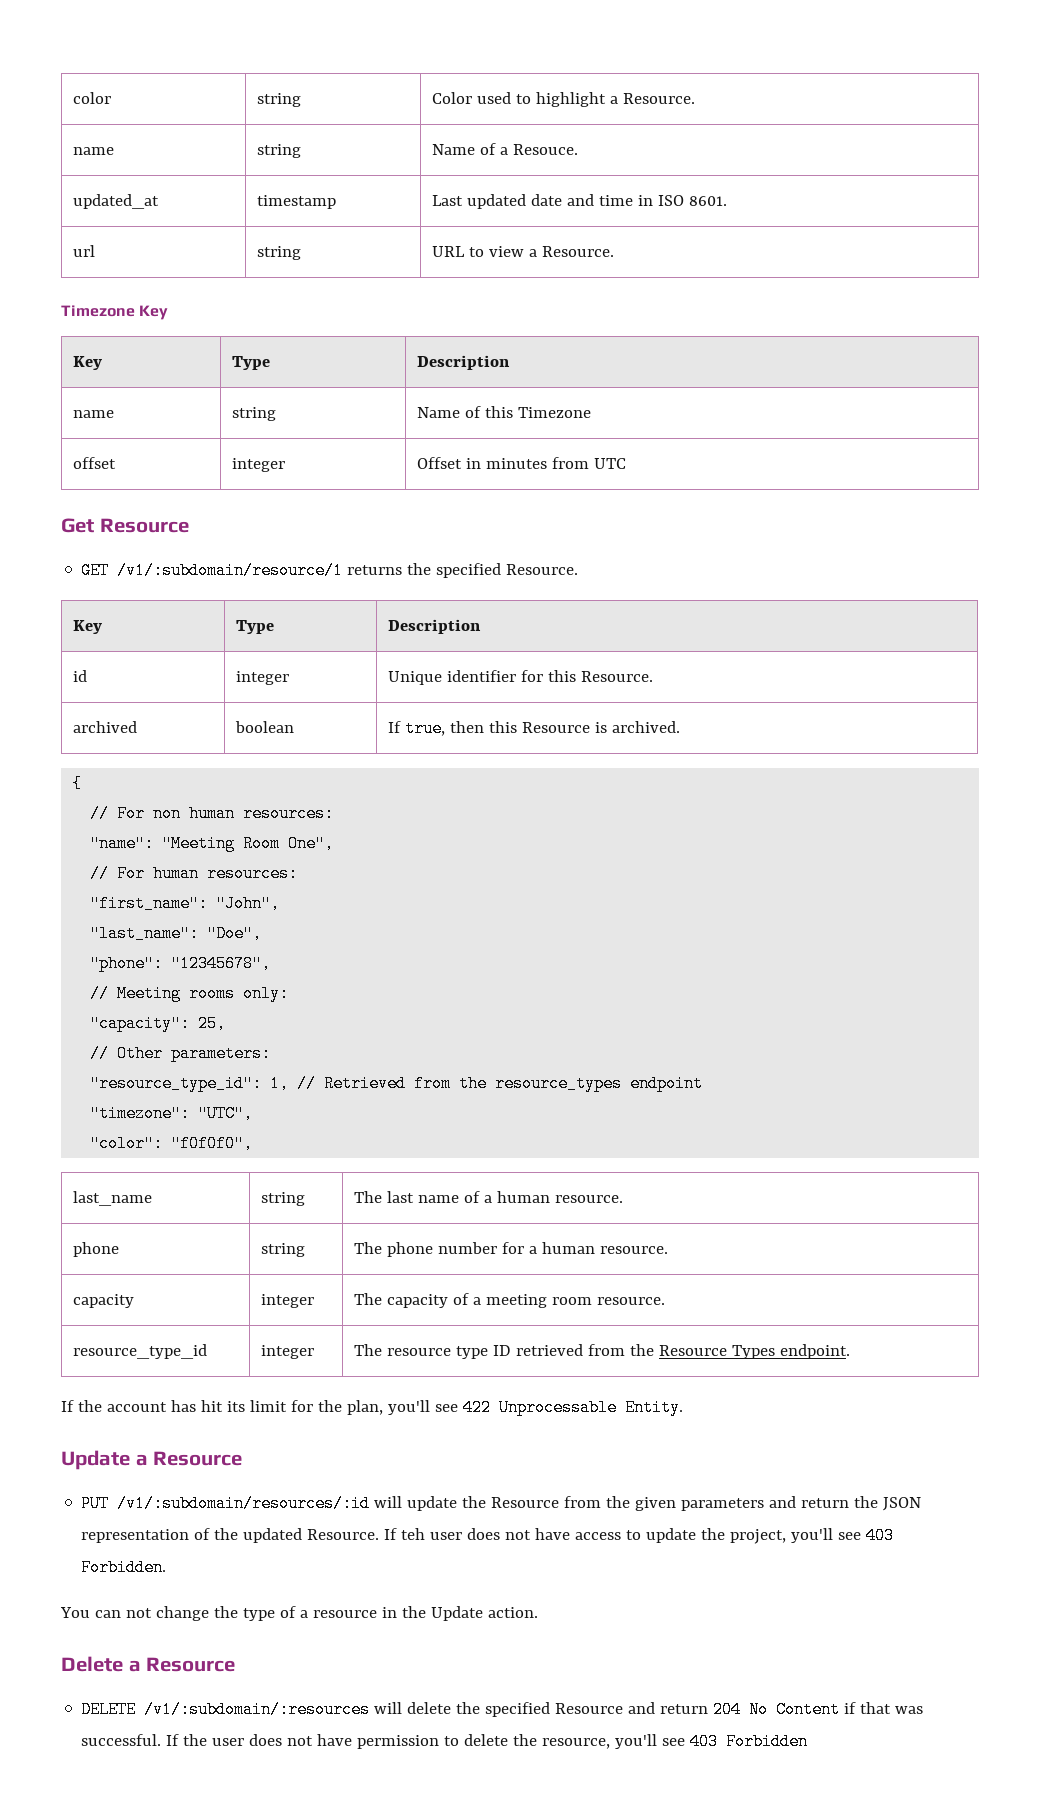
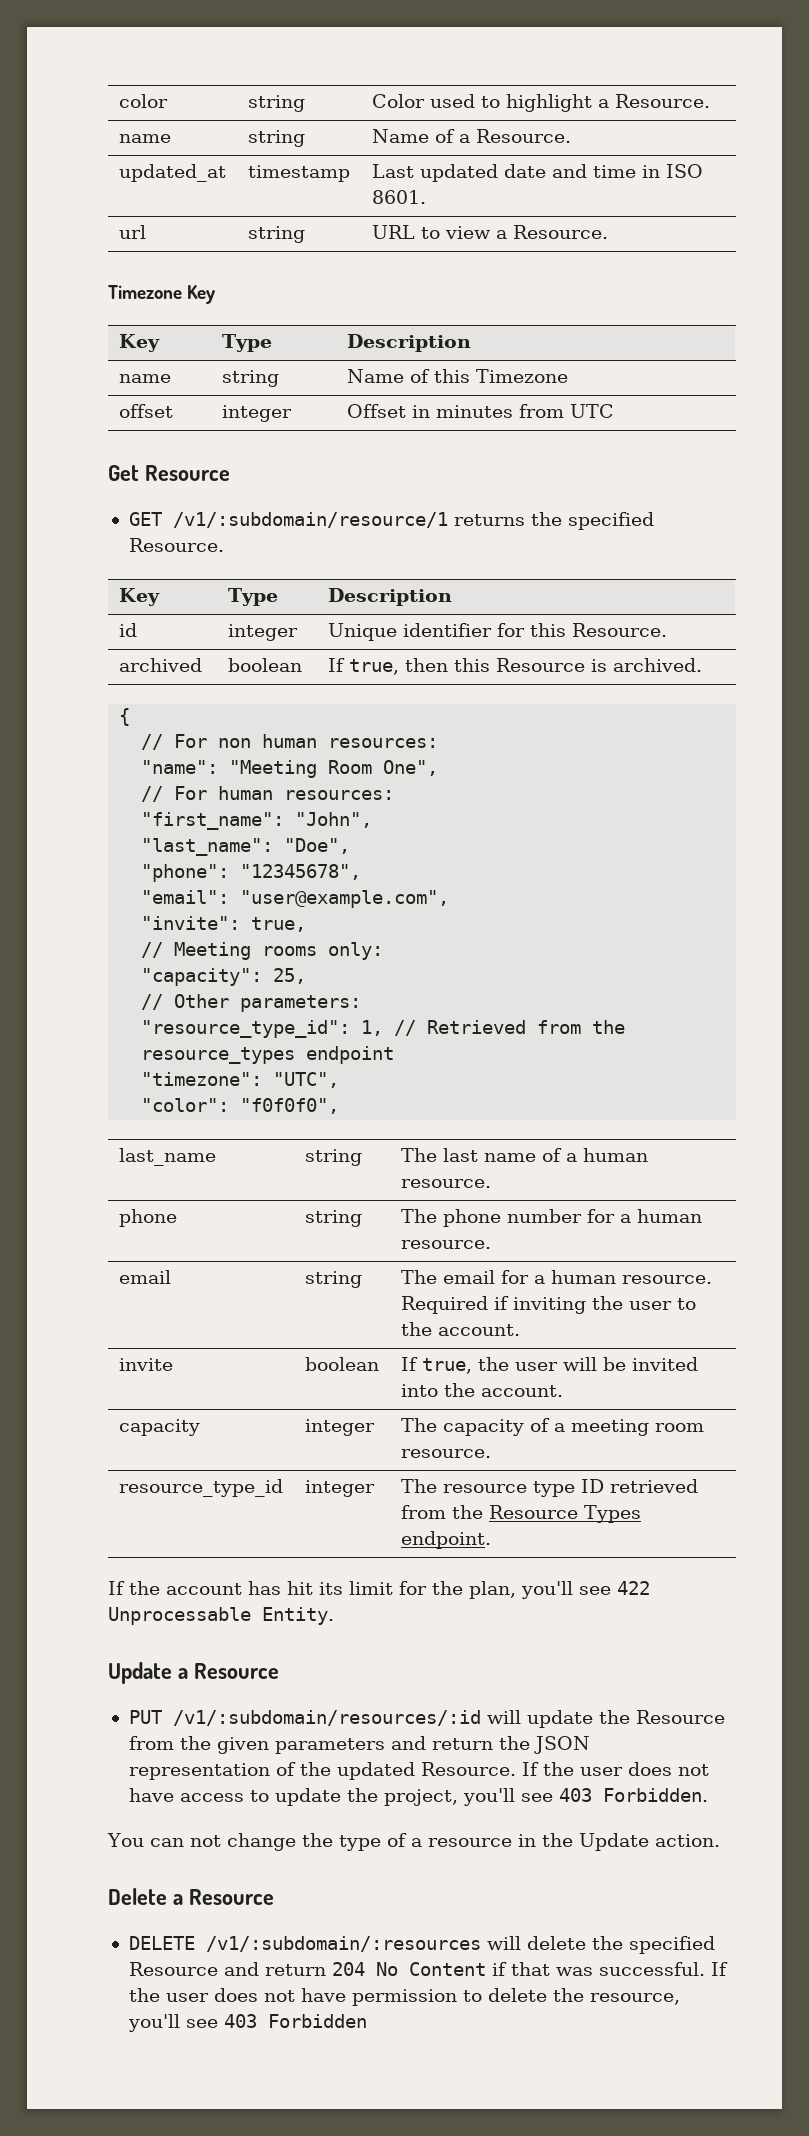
[512,144,578,155] Resouce. -> [475,129,571,143] Resource.
(272, 963) none -> [141,890,450,908] [141,916,307,932] // "email": "user@example.com", // "invite": true,
(668, 1250) none -> [118,1270,171,1284] [304,1271,362,1288] [400,1270,712,1284] [400,1296,696,1314] [400,1322,520,1336] [118,1358,173,1371] [304,1357,379,1371] [400,1357,698,1374] [400,1383,563,1397] // email | string | The email for a human resource. Required if inviting the user to the account. // invite | boolean | If true, the user will be invited into the account.
[401,1528,426,1540] teh -> [542,1762,574,1776] the

